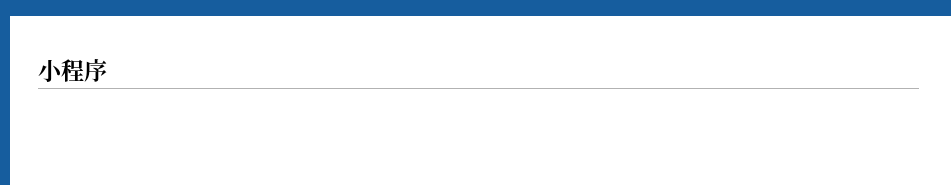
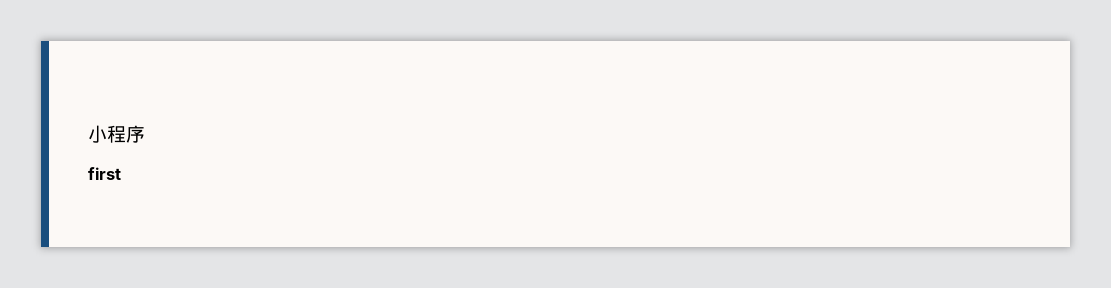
(107, 70) none -> [88,167,121,180] // first

